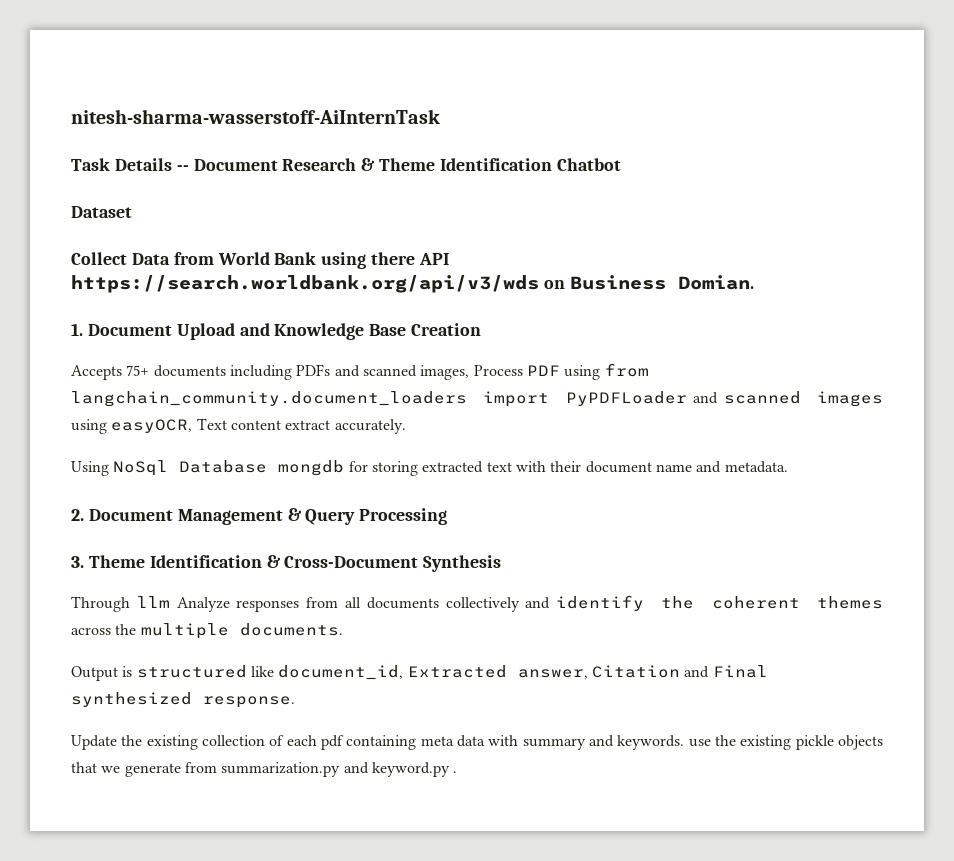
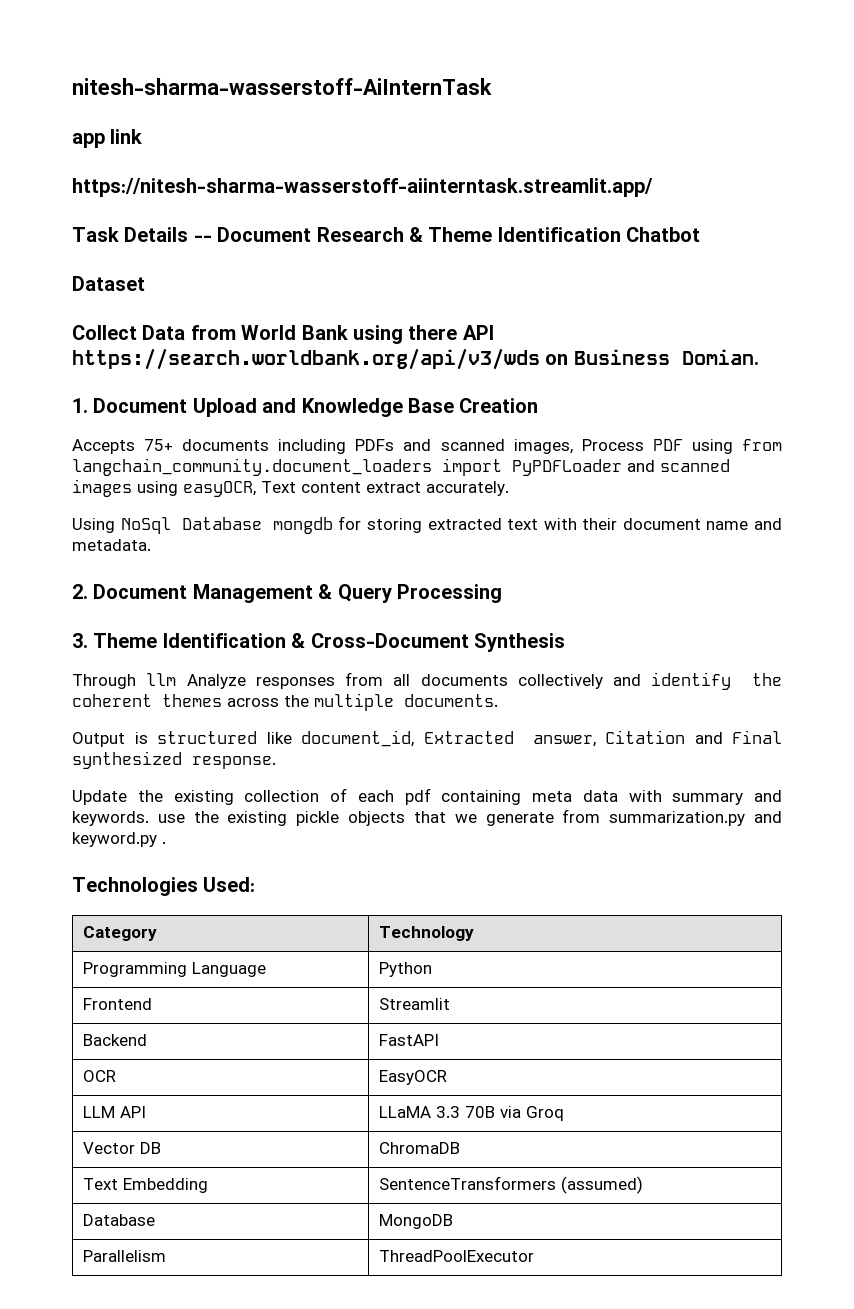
(440, 116) none -> [72,129,143,148] [72,178,653,197] // app link // https://nitesh-sharma-wasserstoff-aiinterntask.streamlit.app/
(458, 772) none -> [72,877,256,896] [83,926,158,941] [379,926,475,941] [83,962,267,977] [379,962,433,977] [83,998,153,1010] [379,998,451,1010] [83,1034,148,1046] [379,1034,440,1046] [83,1070,117,1082] [379,1070,448,1085] [83,1106,147,1118] [379,1106,565,1121] [83,1142,162,1154] [379,1142,461,1154] [83,1178,209,1193] [379,1176,644,1194] [83,1214,156,1226] [379,1214,454,1229] [83,1250,167,1262] [379,1250,535,1262] // Technologies Used: // Category | Technology // Programming Language | Python // Frontend | Streamlit // Backend | FastAPI // OCR | EasyOCR // LLM API | LLaMA 3.3 70B via Groq // Vector DB | ChromaDB // Text Embedding | SentenceTransformers (assumed) // Database | MongoDB // Parallelism | ThreadPoolExecutor

